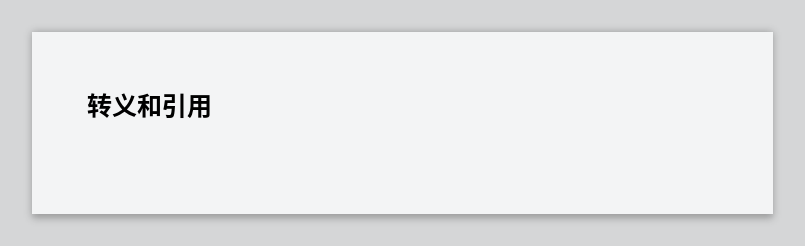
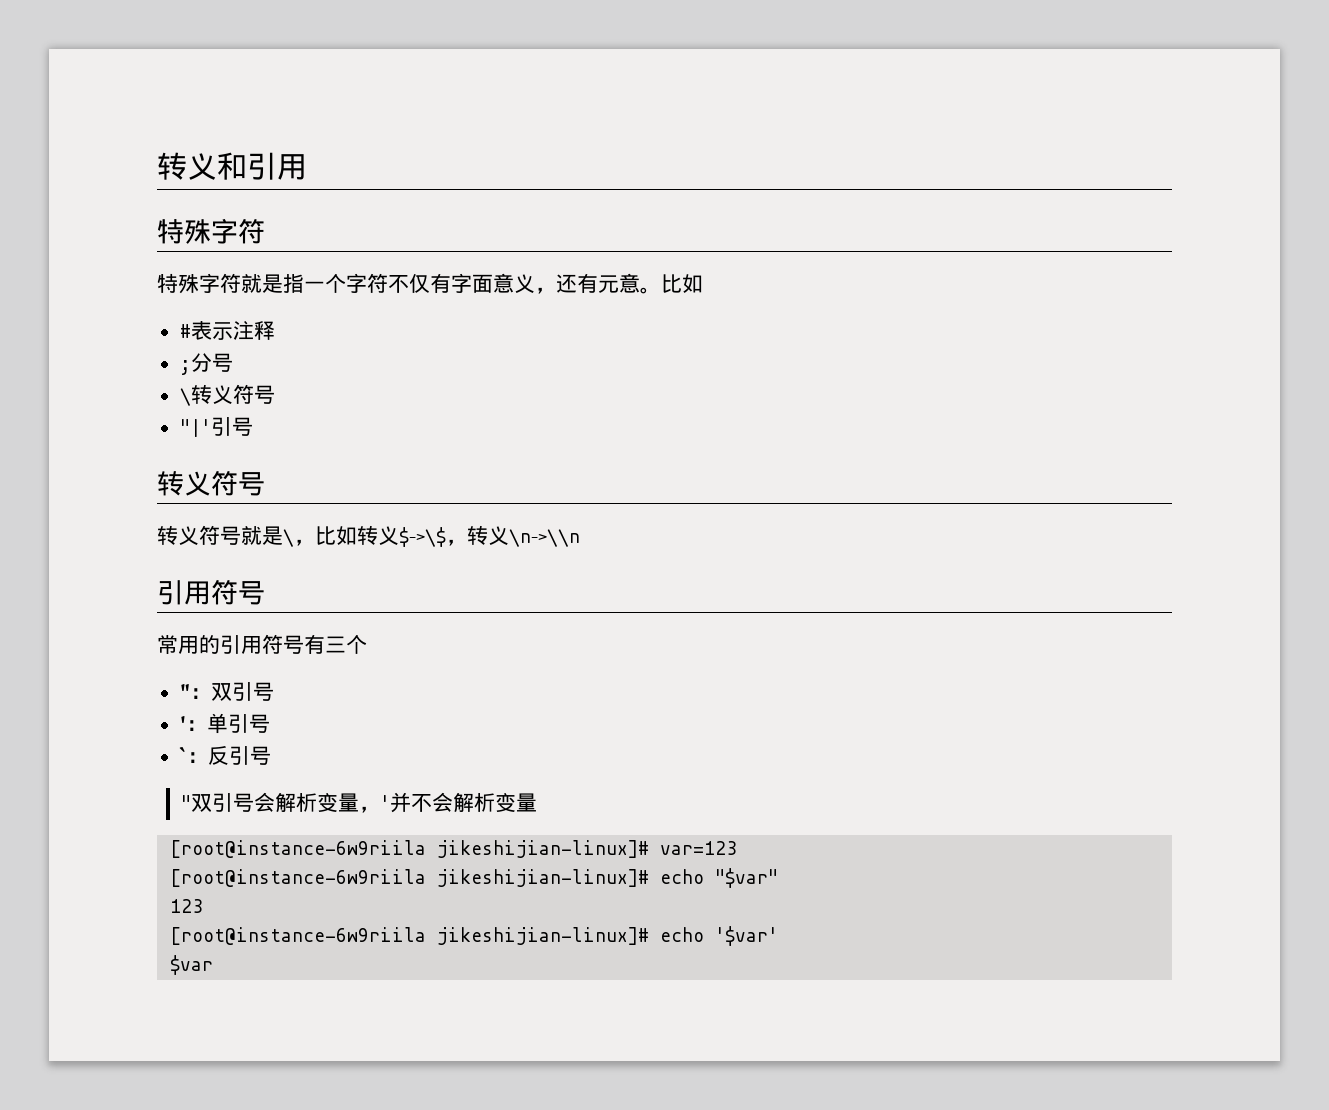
(212, 107) none -> [157,218,265,244] [157,273,703,294] [180,321,276,340] [180,353,234,375] [180,384,276,406] [180,417,254,437] [157,470,265,496] [157,525,580,547] [157,579,265,605] [157,634,367,654] [180,682,275,701] [180,713,271,734] [179,746,272,765] [181,792,538,813] [169,840,737,858] [169,868,778,888] [169,899,203,913] [169,926,778,946] [169,955,213,975] // 特殊字符 // 特殊字符就是指一个字符不仅有字面意义，还有元意。比如 // #表示注释 // ;分号 // \转义符号 // "|'引号 // 转义符号 // 转义符号就是\，比如转义$->\$，转义\n->\\n // 引用符号 // 常用的引用符号有三个 // "：双引号 // '：单引号 // `：反引号 // "双引号会解析变量，'并不会解析变量 // [root@instance-6w9riila jikeshijian-linux]# var=123 // [root@instance-6w9riila jikeshijian-linux]# echo "$var" // 123 // [root@instance-6w9riila jikeshijian-linux]# echo '$var' // $var

